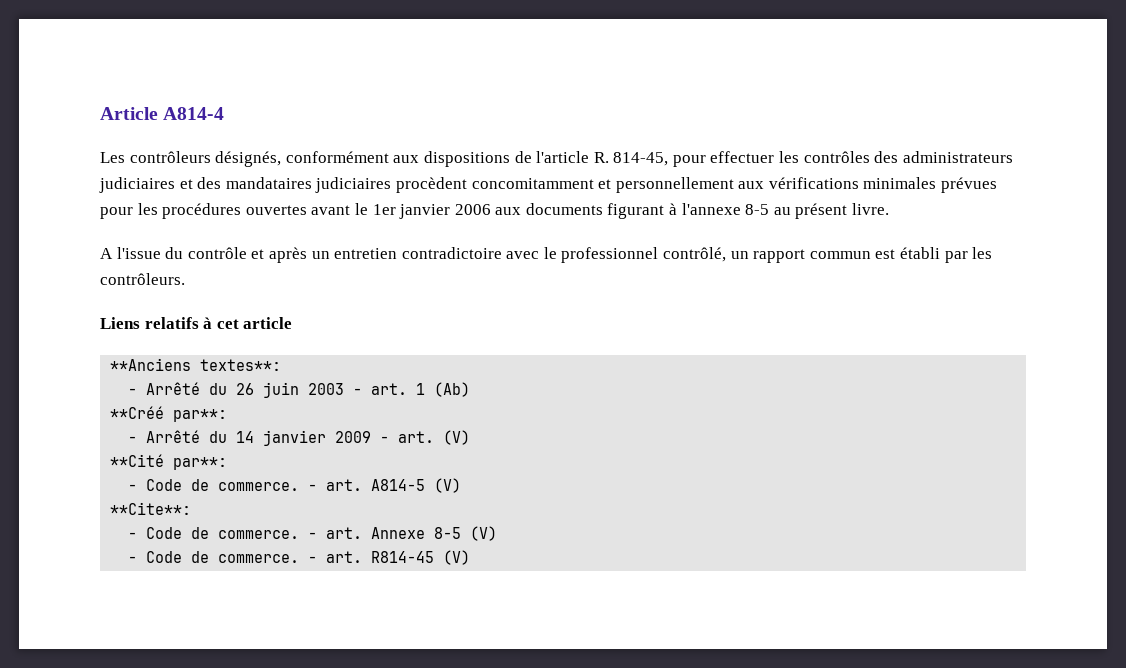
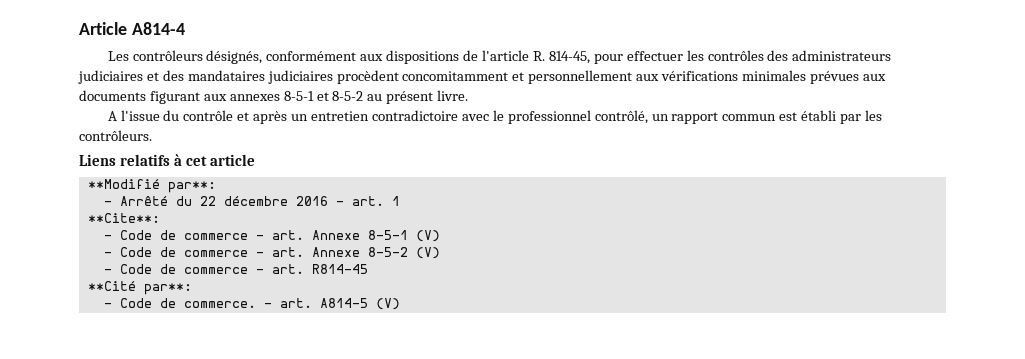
[100,203,770,219] pour les procédures ouvertes avant le 1er janvier 2006 aux documents figurant à l'annexe 8-5 -> [862,74,886,81] [79,90,364,104] aux documents figurant aux annexes 8-5-1 et 8-5-2
[110,358,282,371] [128,382,471,398] [110,406,228,422] [128,430,471,446] **Anciens textes**: // - Arrêté du 26 juin 2003 - art. 1 (Ab) // **Créé par**: // - Arrêté du 14 janvier 2009 - art. (V) -> [87,179,216,193] [103,196,400,206] [87,213,160,223] [103,230,440,242] [103,247,440,259] [103,264,368,274] **Modifié par**: // - Arrêté du 22 décembre 2016 - art. 1 // **Cite**: // - Code de commerce - art. Annexe 8-5-1 (V) // - Code de commerce - art. Annexe 8-5-2 (V) // - Code de commerce - art. R814-45
[110,502,192,515] [128,526,498,541] [128,550,471,565] // **Cite**: // - Code de commerce. - art. Annexe 8-5 (V) // - Code de commerce. - art. R814-45 (V) -> (400, 304) none

